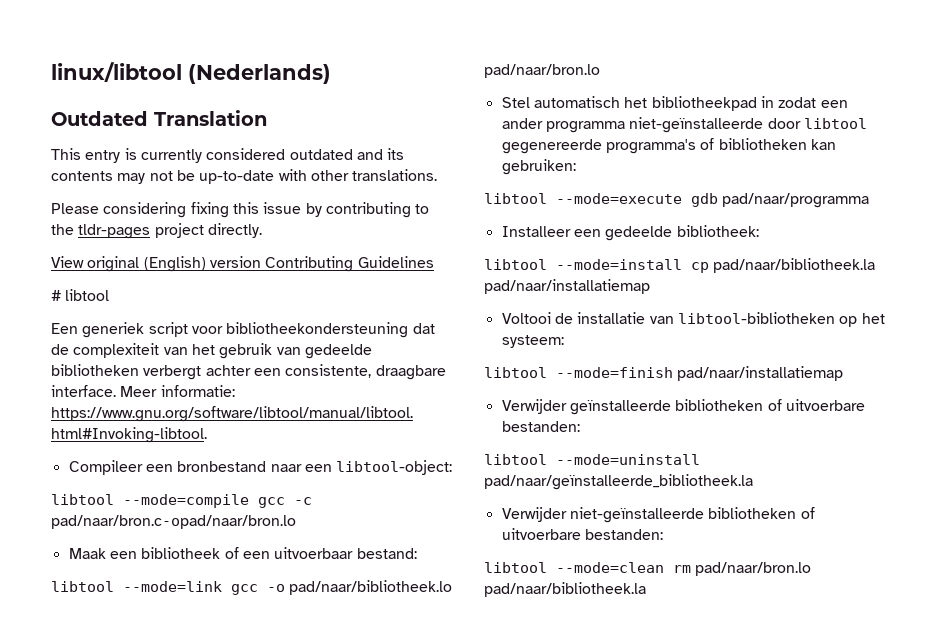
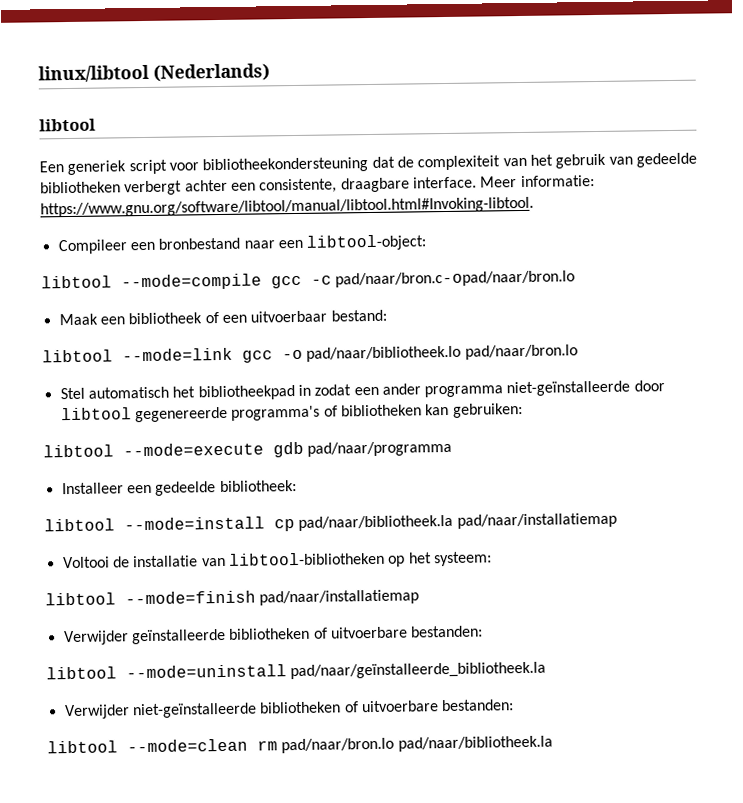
[51,110,267,126] [51,148,405,163] [51,169,438,184] [51,202,430,218] [51,223,262,239] [51,256,434,272] [51,290,61,301] Outdated Translation // This entry is currently considered outdated and its contents may not be up-to-date with other translations. // Please considering fixing this issue by contributing to the tldr-pages project directly. // View original (English) version Contributing Guidelines // # -> (270, 72) none

